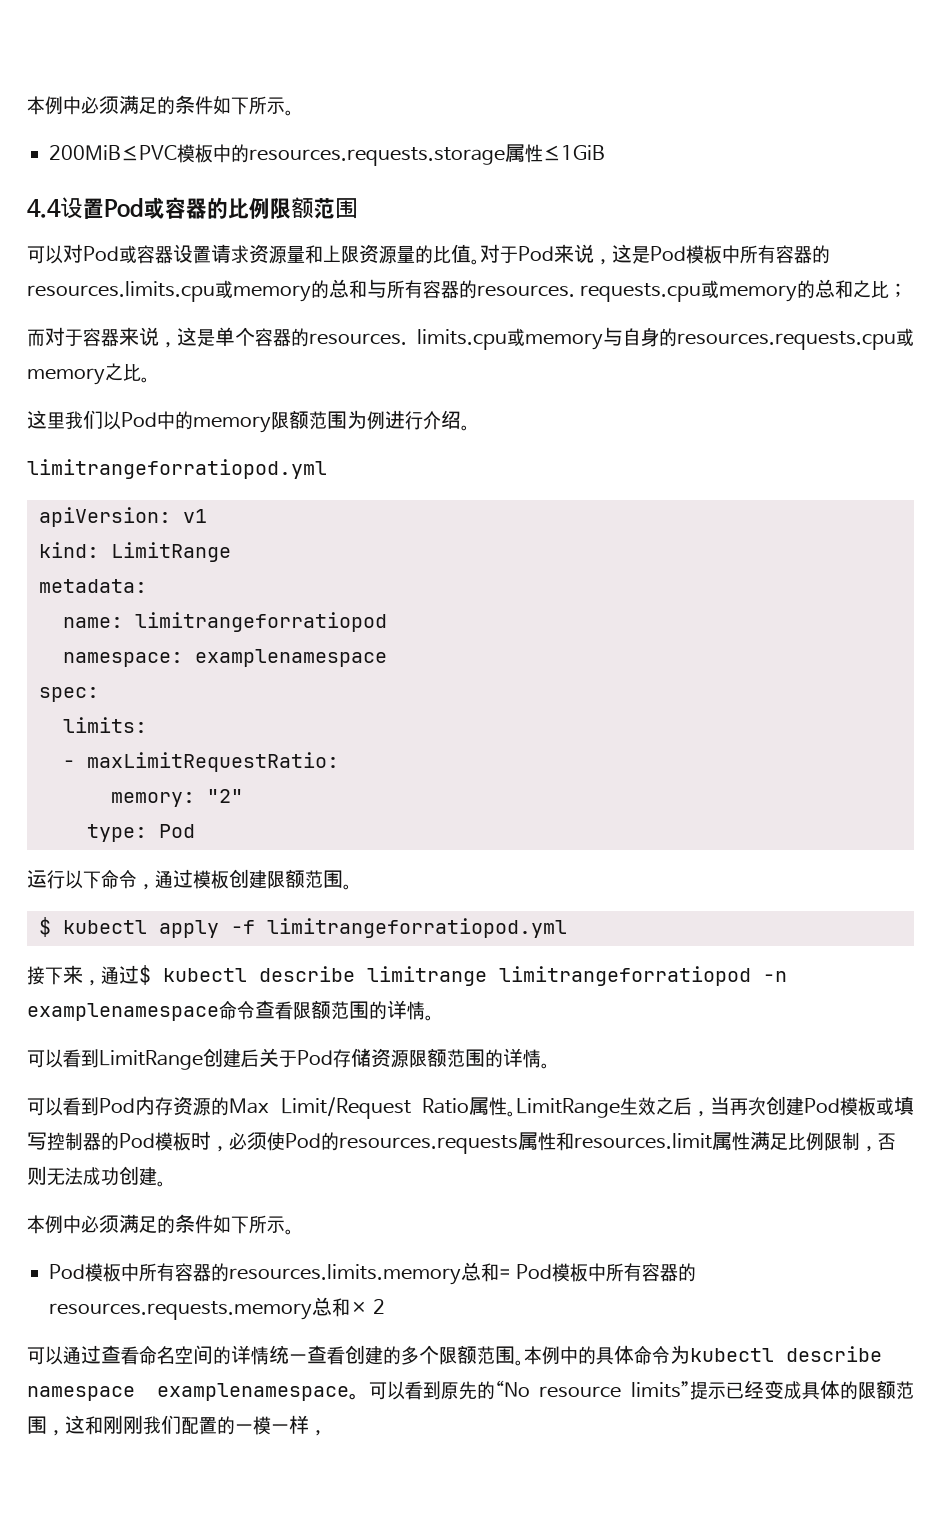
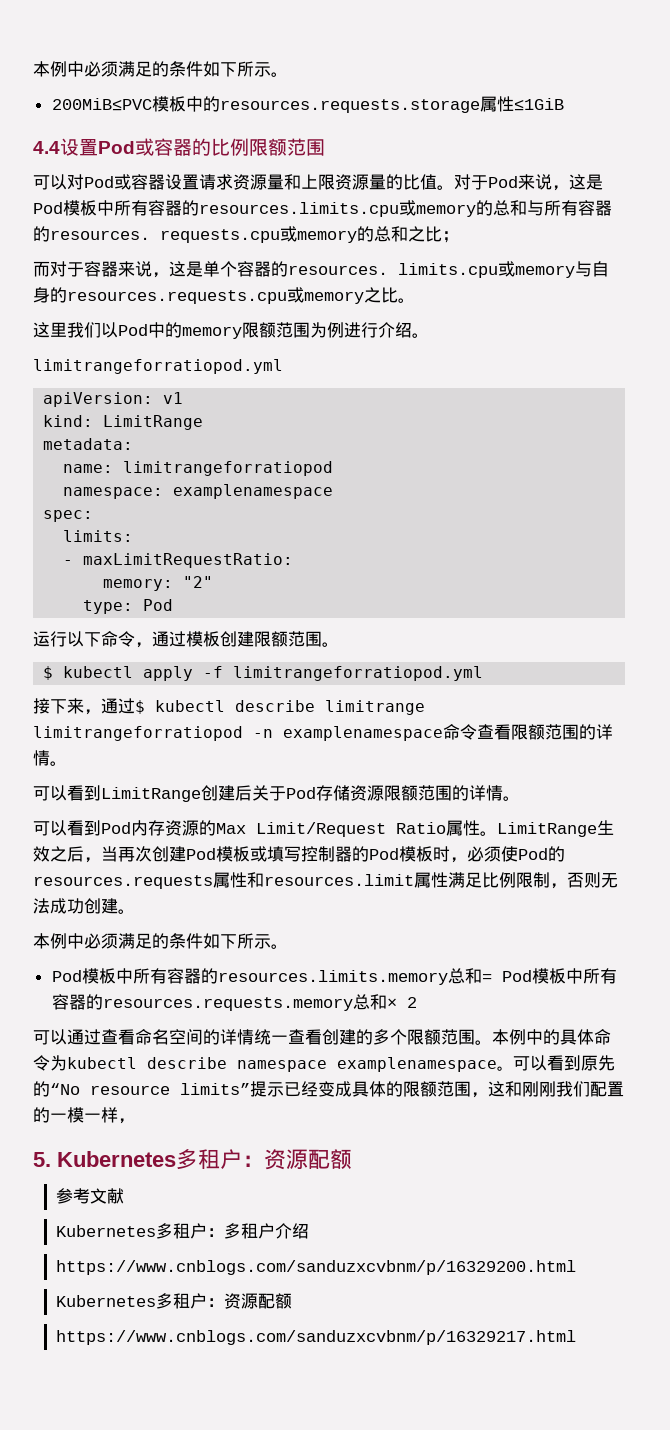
(327, 1433) none -> [33,1149,352,1170] [56,1188,125,1204] [56,1223,310,1239] [56,1260,577,1275] [56,1293,293,1309] [56,1330,577,1345] // 5. Kubernetes多租户：资源配额 // 参考文献 // Kubernetes多租户：多租户介绍 // https://www.cnblogs.com/sanduzxcvbnm/p/16329200.html // Kubernetes多租户：资源配额 // https://www.cnblogs.com/sanduzxcvbnm/p/16329217.html

